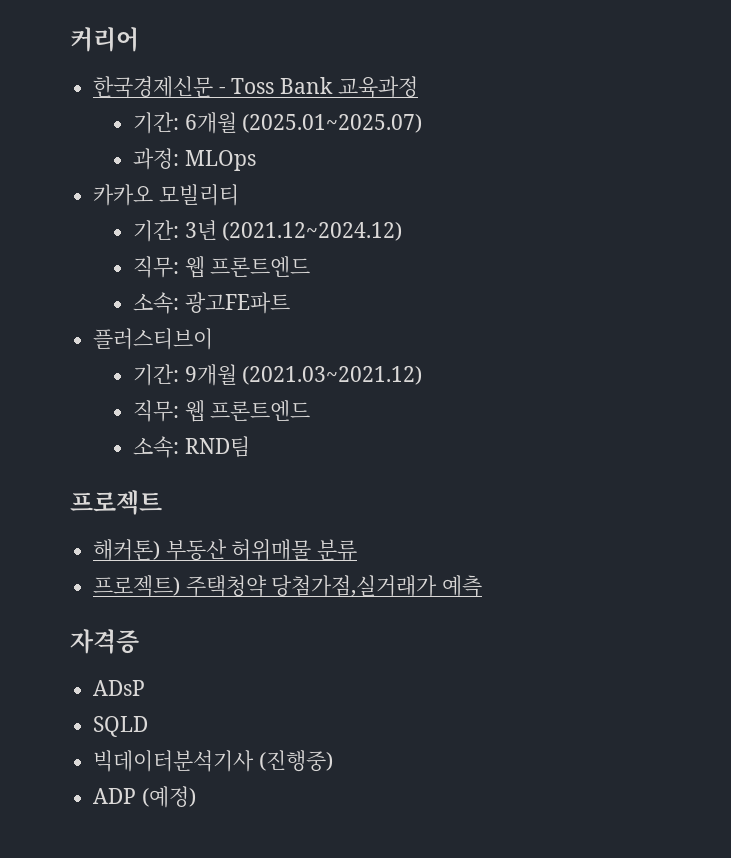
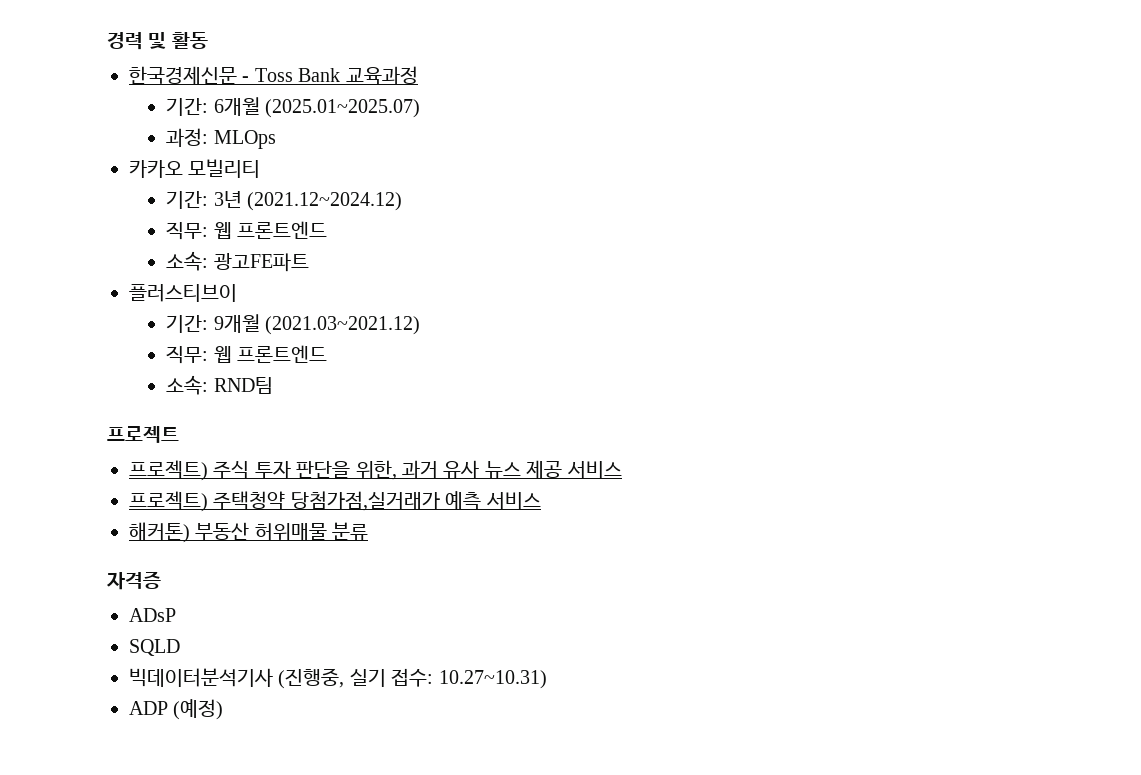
[70,27,139,52] 커리어 -> [107,32,208,50] 경력 및 활동
[93,539,358,561] 해커톤) 부동산 허위매물 분류 -> [129,460,622,481] 프로젝트) 주식 투자 판단을 위한, 과거 유사 뉴스 제공 서비스
(483, 586) none -> [485,492,541,510] [129,522,369,543] 서비스 // 해커톤) 부동산 허위매물 분류
[258,750,333,772] (진행중) -> [278,668,547,689] (진행중, 실기 접수: 10.27~10.31)

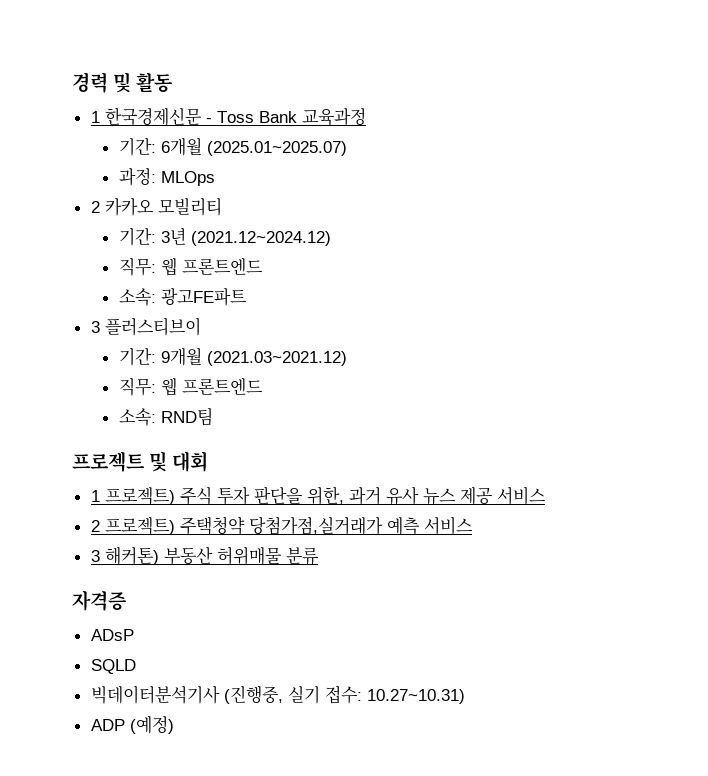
(208, 40) none -> [90,111,100,123] 1
(276, 139) none -> [90,201,100,213] 2
(309, 262) none -> [90,321,100,333] 3
(179, 434) // -> [149,451,209,472] [90,490,100,502] 및 대회 // 1
(622, 470) none -> [90,520,100,532] 2
(541, 501) none -> [90,550,100,562] 3

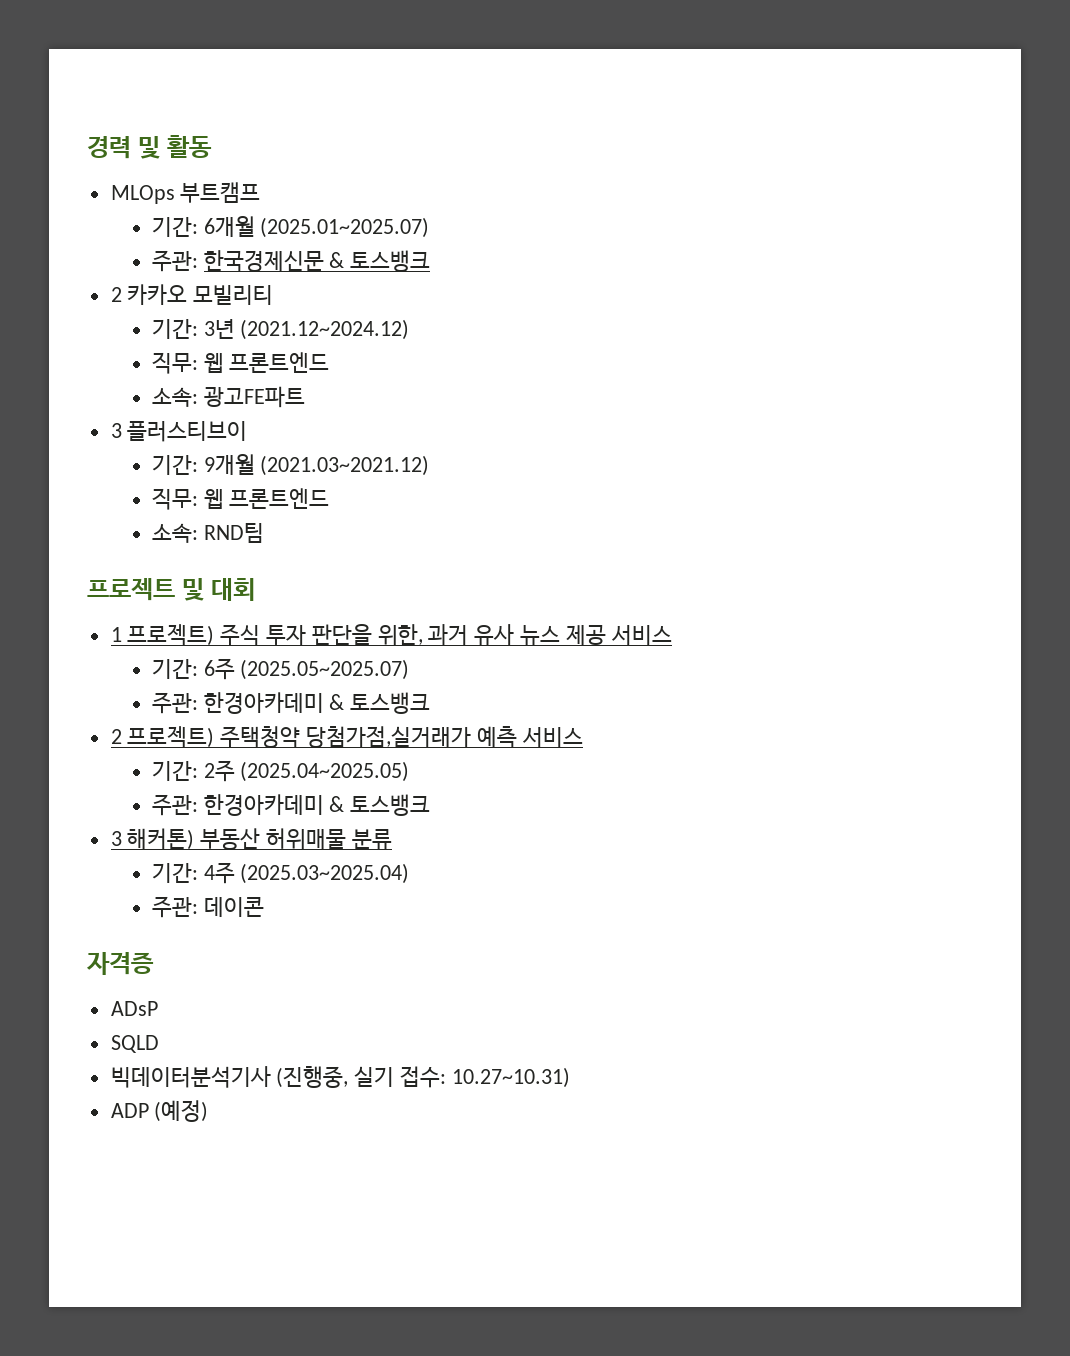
[90,107,366,126] 1 한국경제신문 - Toss Bank 교육과정 -> [110,182,261,204] MLOps 부트캠프
[118,168,215,186] 과정: MLOps -> [151,250,431,272] 주관: 한국경제신문 & 토스뱅크
(546, 495) none -> [151,658,410,680] [151,692,431,714] // 기간: 6주 (2025.05~2025.07) // 주관: 한경아카데미 & 토스뱅크
(473, 525) none -> [151,760,410,782] [151,794,431,816] // 기간: 2주 (2025.04~2025.05) // 주관: 한경아카데미 & 토스뱅크
(319, 556) none -> [151,862,410,884] [151,896,264,918] // 기간: 4주 (2025.03~2025.04) // 주관: 데이콘

